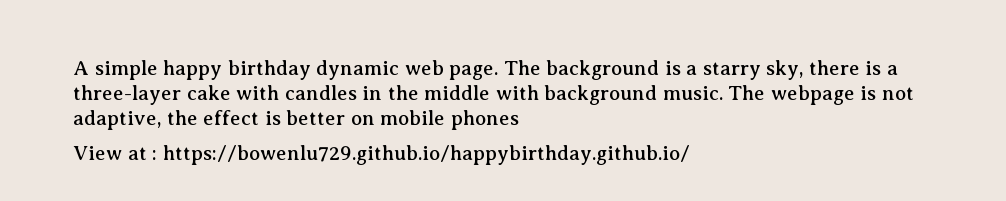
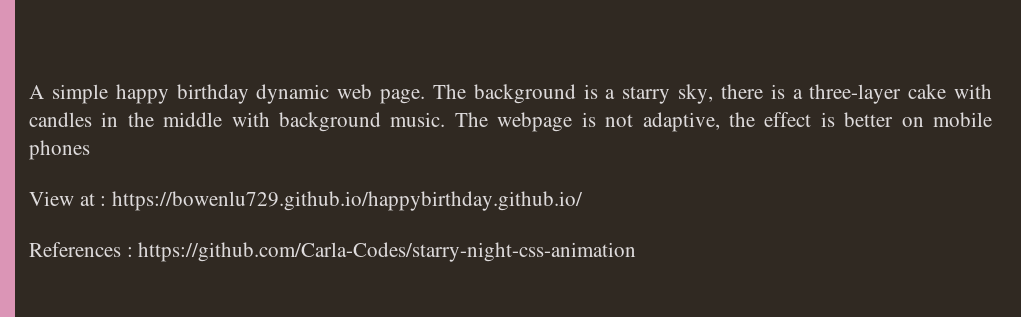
(690, 155) none -> [29,242,637,262] // References : https://github.com/Carla-Codes/starry-night-css-animation

